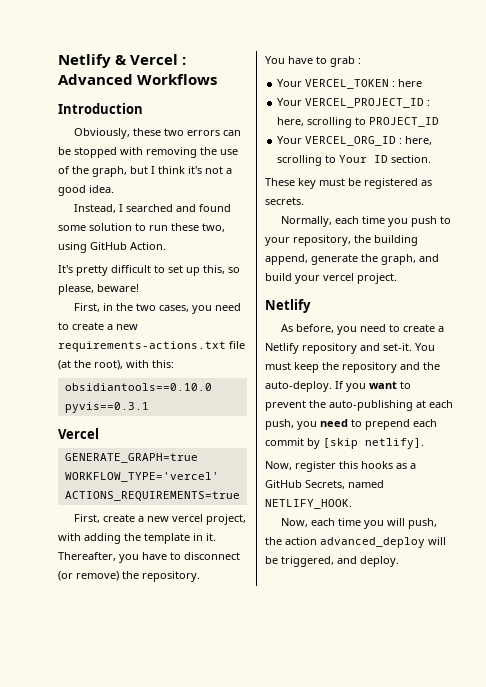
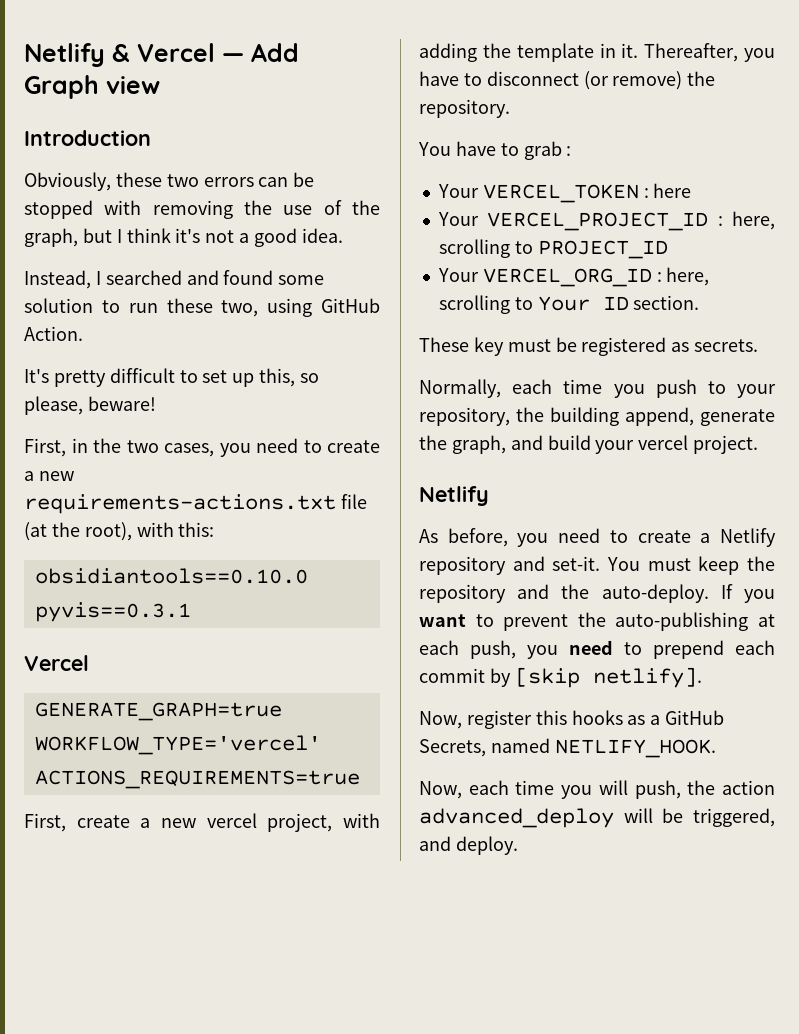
[182,57,187,65] [58,74,218,85] : Advanced Workflows -> [222,43,299,62] [24,75,160,99] — Add Graph view

